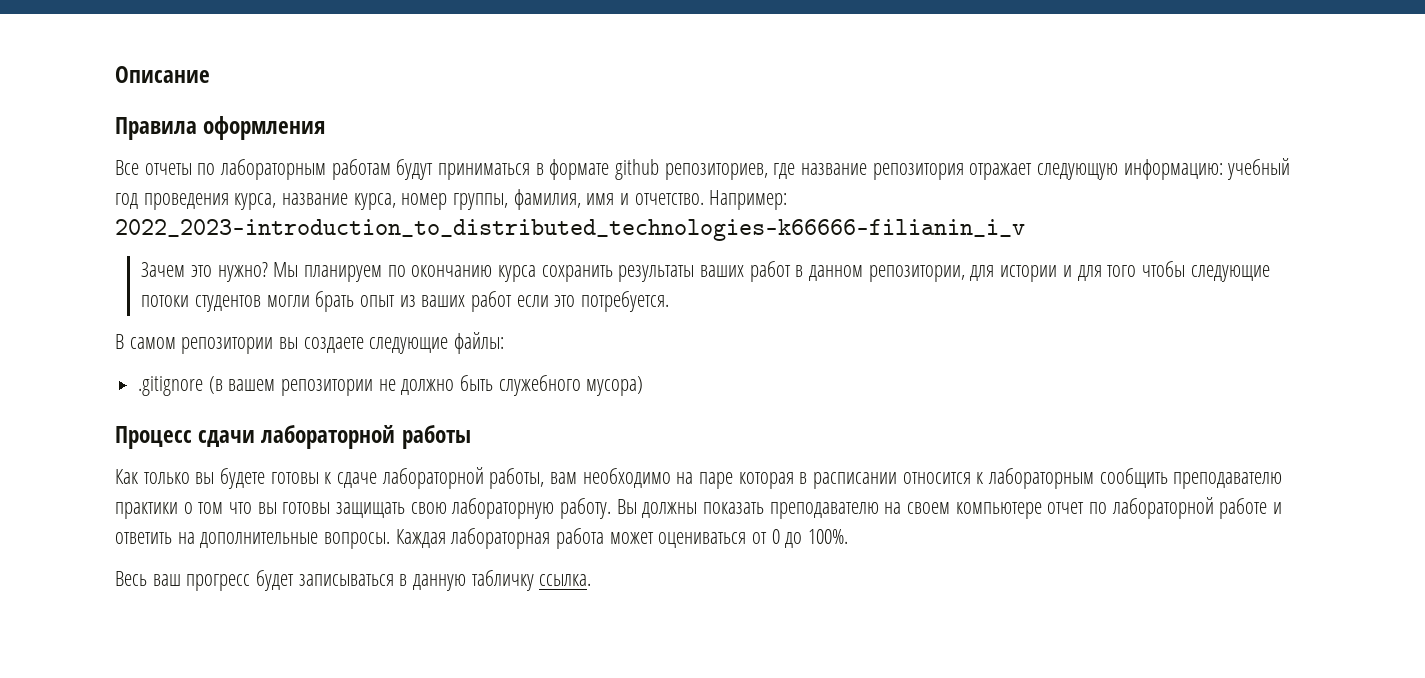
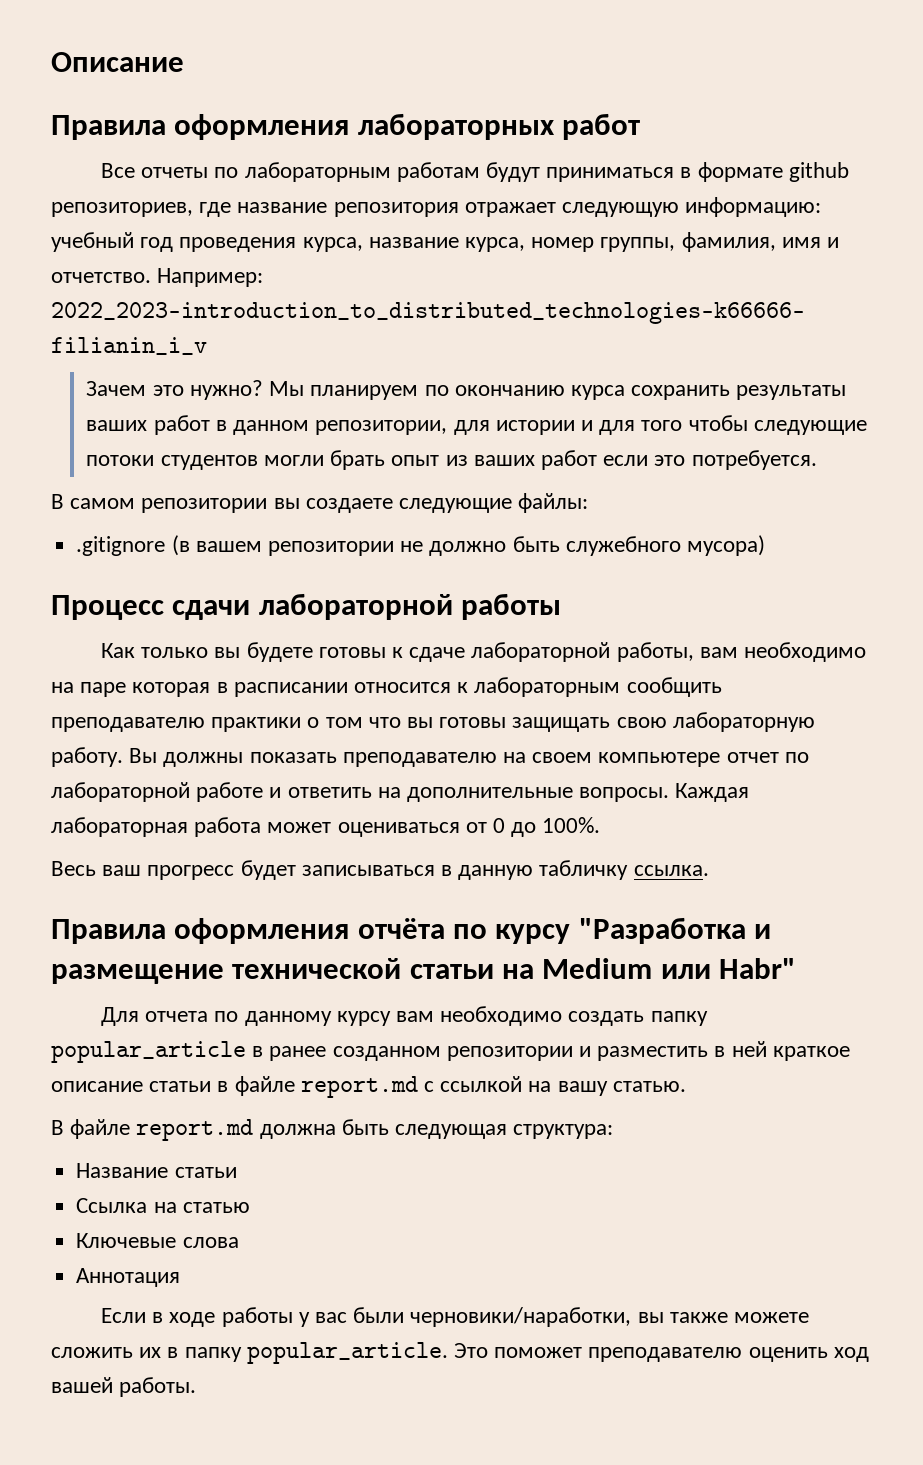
(326, 128) none -> [357,113,641,140] лабораторных работ
(592, 580) none -> [51,917,772,944] [51,958,797,984] [100,1006,708,1026] [51,1041,850,1063] [51,1076,686,1098] [51,1119,614,1141] [76,1163,237,1178] [76,1198,250,1213] [76,1233,239,1248] [76,1268,181,1287] [100,1307,810,1327] [51,1342,869,1364] [51,1377,197,1397] // Правила оформления отчёта по курсу "Разработка и размещение технической статьи на Medium или Habr" // Для отчета по данному курсу вам необходимо создать папку popular_article в ранее созданном репозитории и разместить в ней краткое описание статьи в файле report.md с ссылкой на вашу статью. // В файле report.md должна быть следующая структура: // Название статьи // Ссылка на статью // Ключевые слова // Аннотация // Если в ходе работы у вас были черновики/наработки, вы также можете сложить их в папку popular_article. Это поможет преподавателю оценить ход вашей работы.

